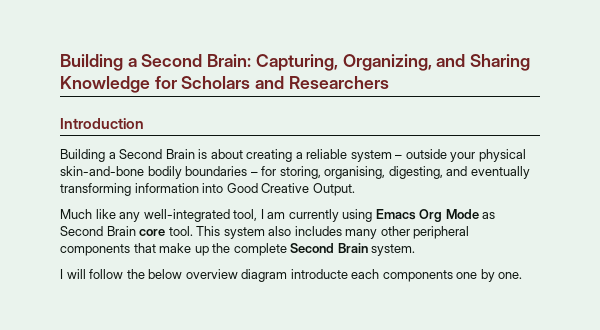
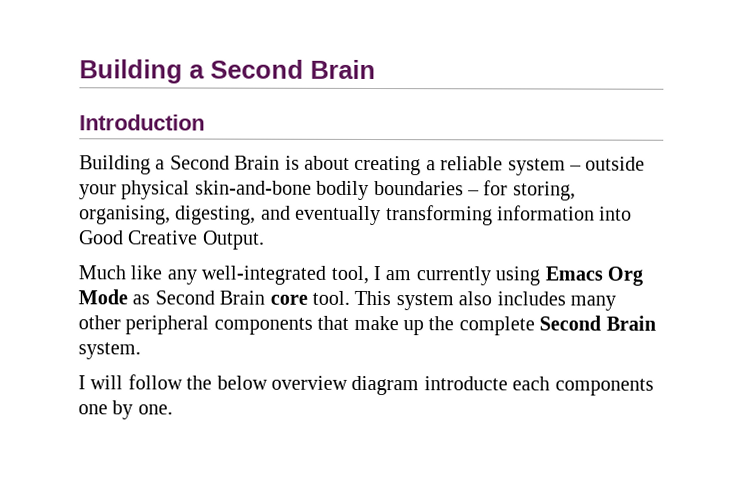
[60,54,531,71] [60,76,389,93] Building a Second Brain: Capturing, Organizing, and Sharing Knowledge for Scholars and Researchers -> [79,59,376,84] Building a Second Brain

